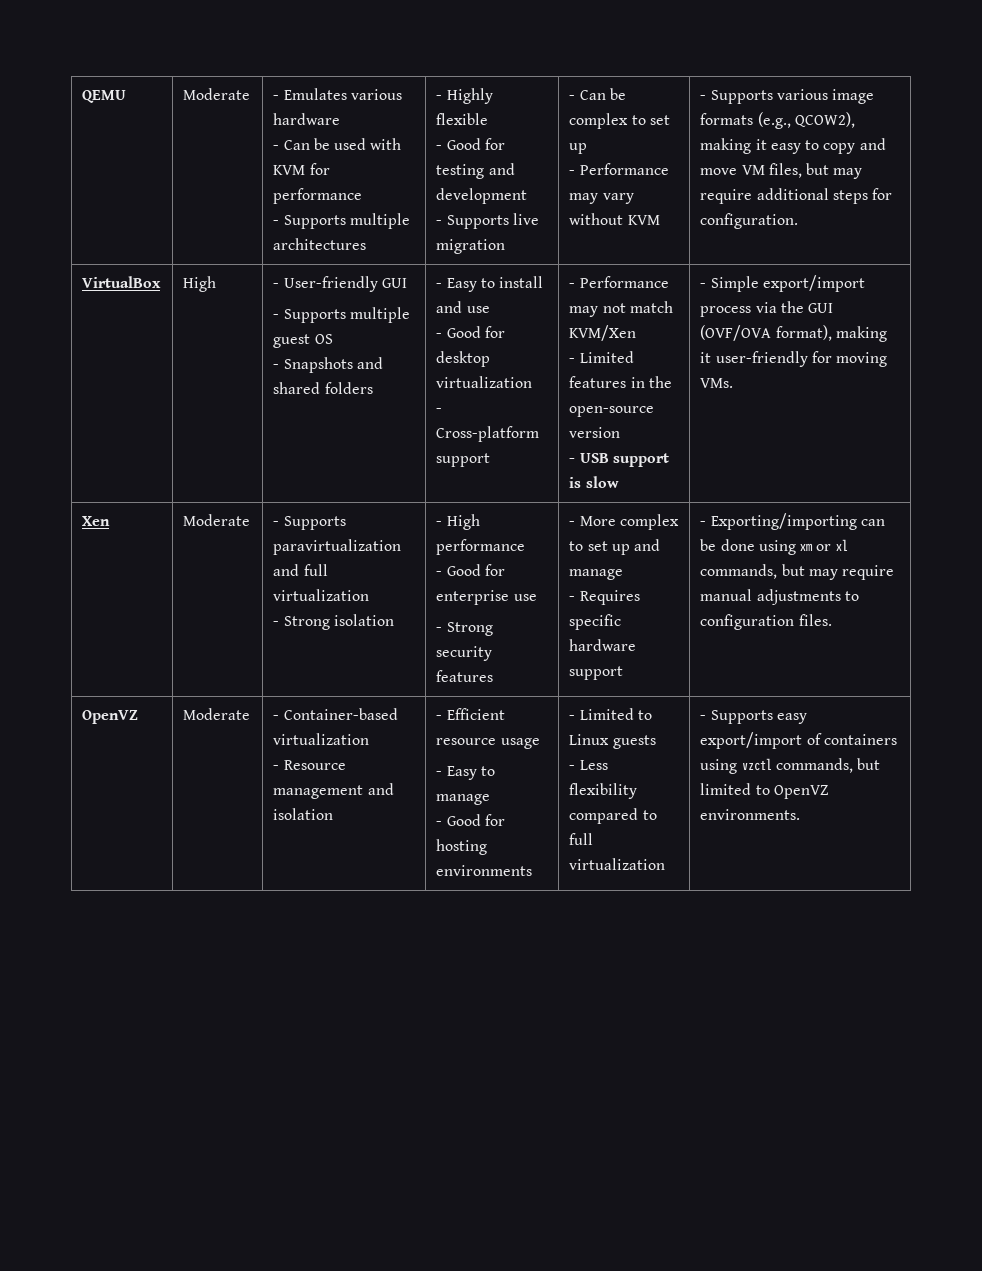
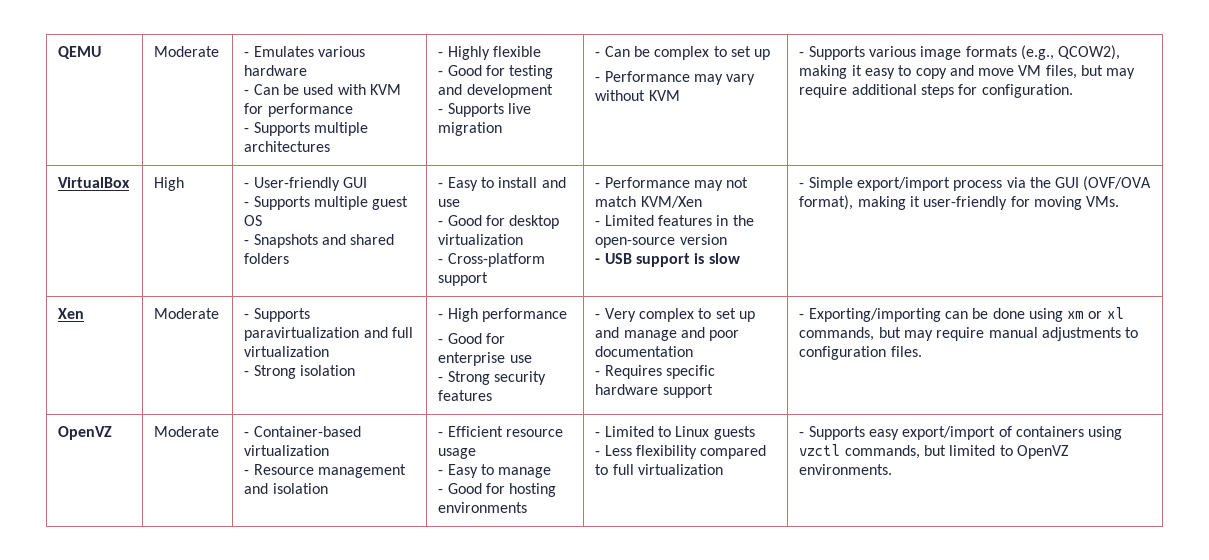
[579,516,616,526] More -> [604,308,636,322] Very
(624, 574) none -> [680,327,740,341] [595,346,694,357] and poor documentation

